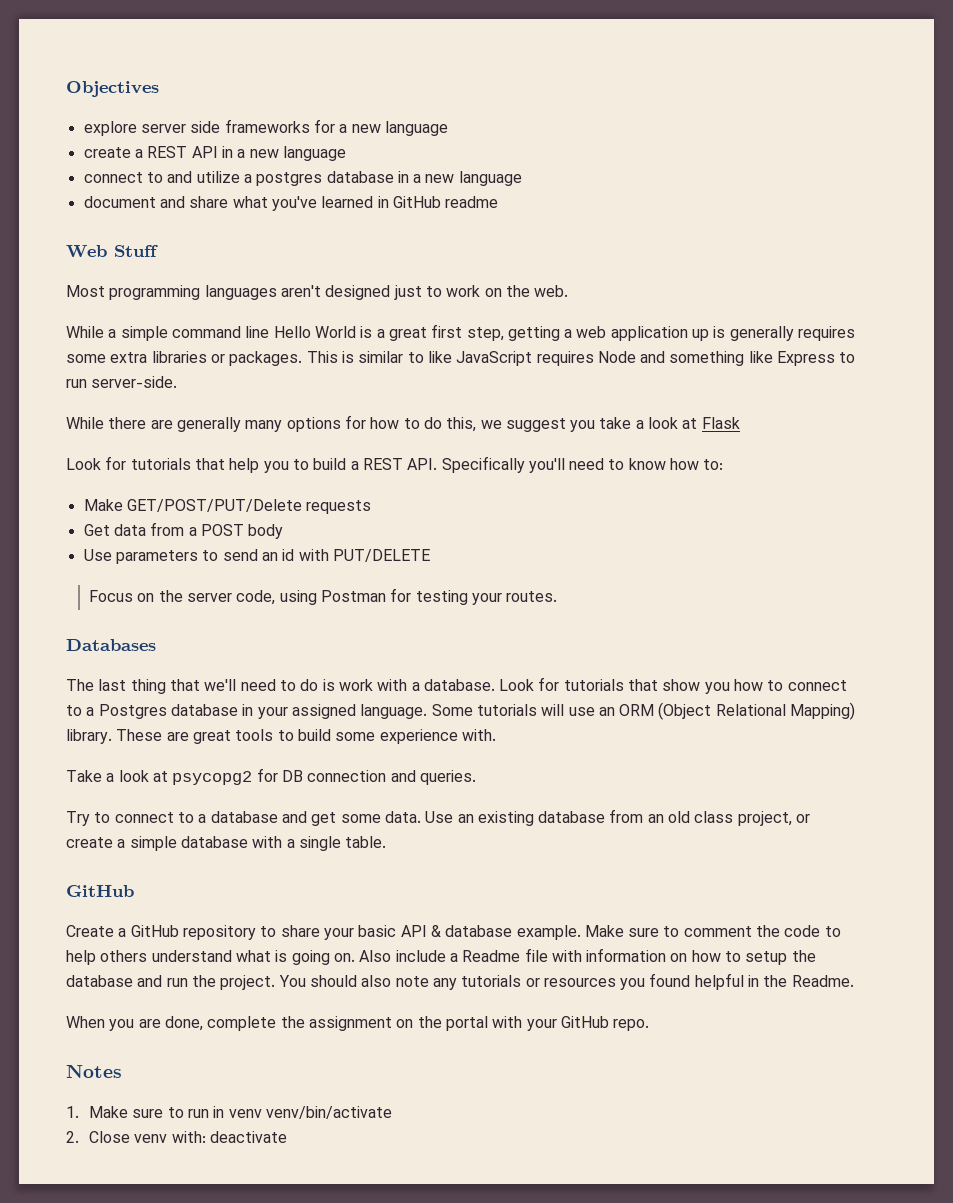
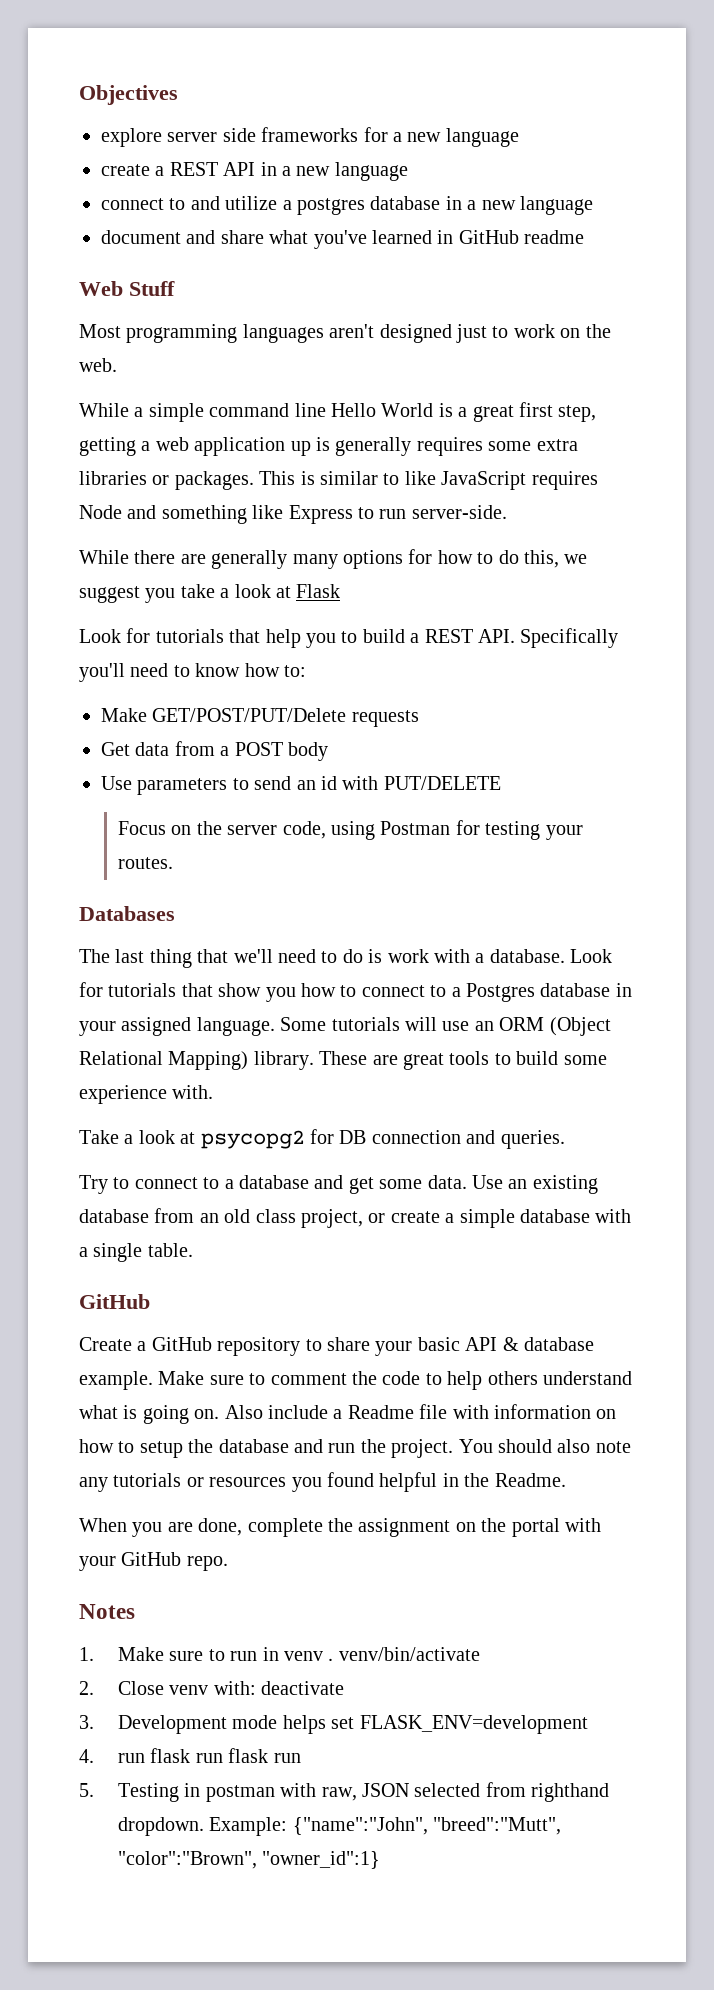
(262, 1113) none -> [328,1658,334,1661] .
(287, 1137) none -> [79,1715,588,1734] [79,1748,301,1763] [79,1782,610,1802] [117,1817,562,1836] [117,1851,381,1869] // 3. Development mode helps set FLASK_ENV=development // 4. run flask run flask run // 5. Testing in postman with raw, JSON selected from righthand dropdown. Example: {"name":"John", "breed":"Mutt", "color":"Brown", "owner_id":1}

